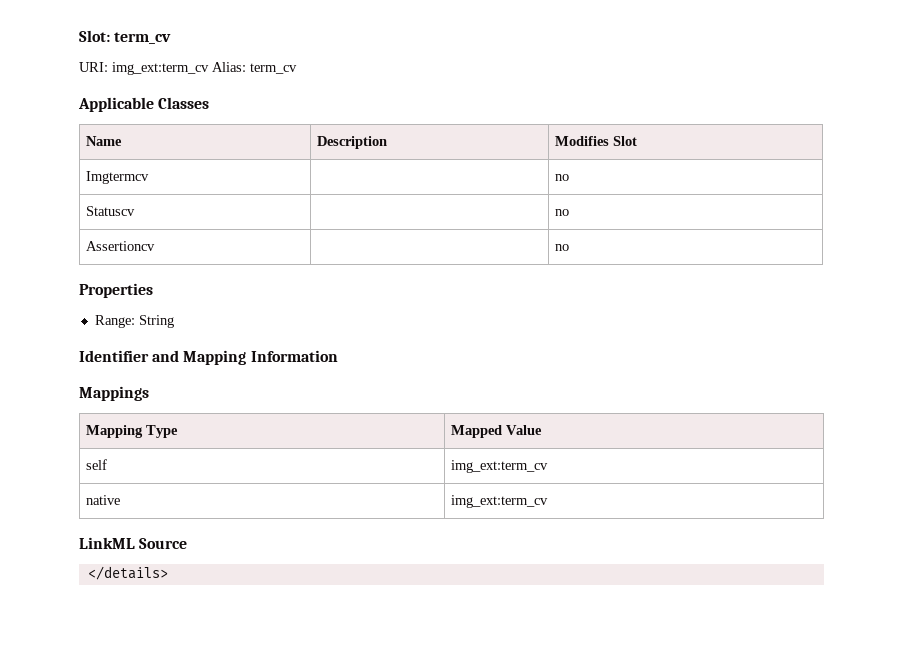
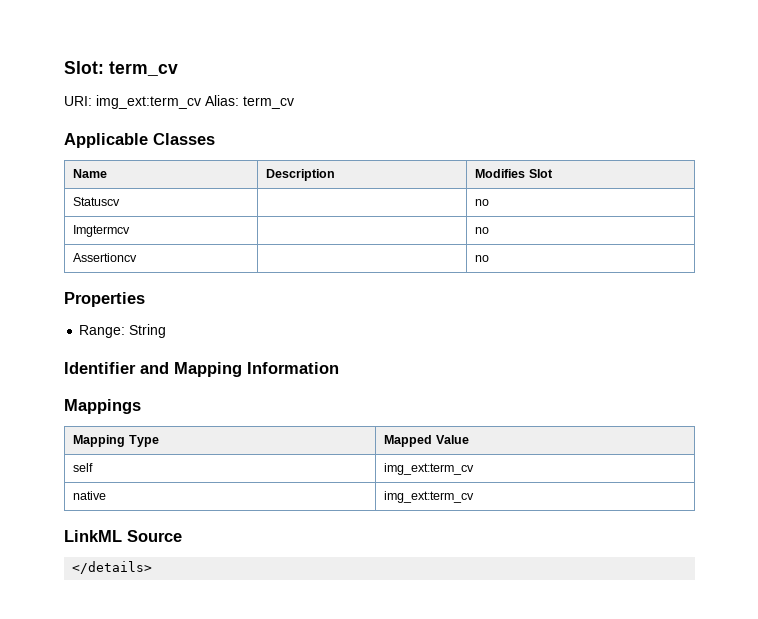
[85,171,149,184] [554,174,569,181] [85,206,135,216] Imgtermcv | | no // Statuscv -> [73,197,121,206] [475,199,490,206] [73,225,131,237] Statuscv | | no // Imgtermcv

